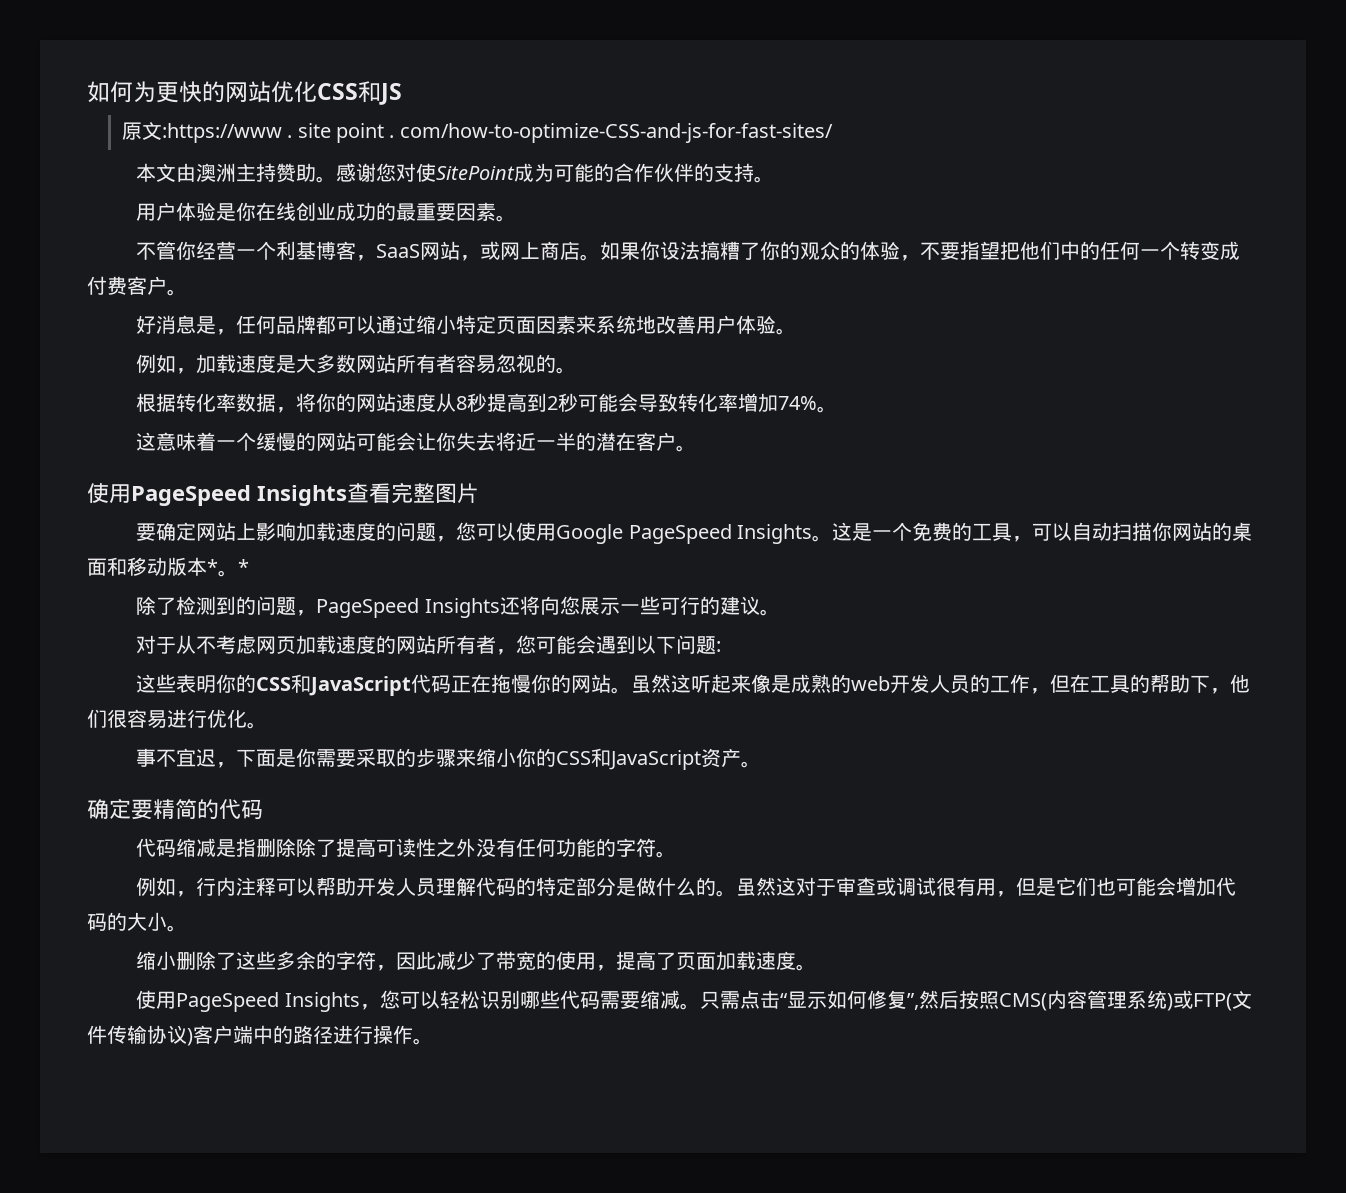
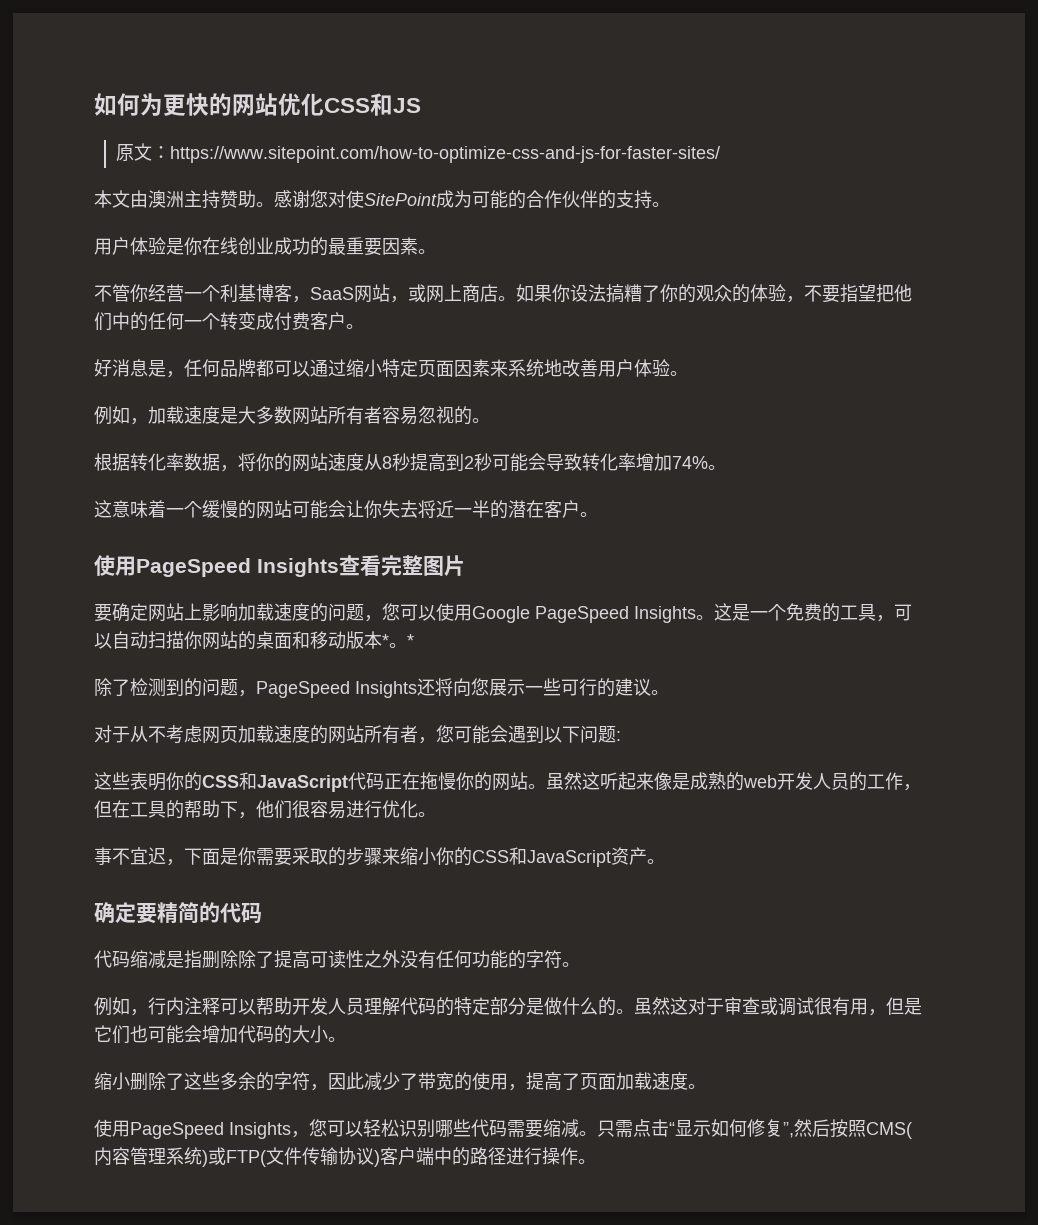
[161,123,833,143] :https://www . site point . com/how-to-optimize-CSS-and-js-for-fast-sites/ -> [152,146,721,163] ：https://www.sitepoint.com/how-to-optimize-css-and-js-for-faster-sites/

